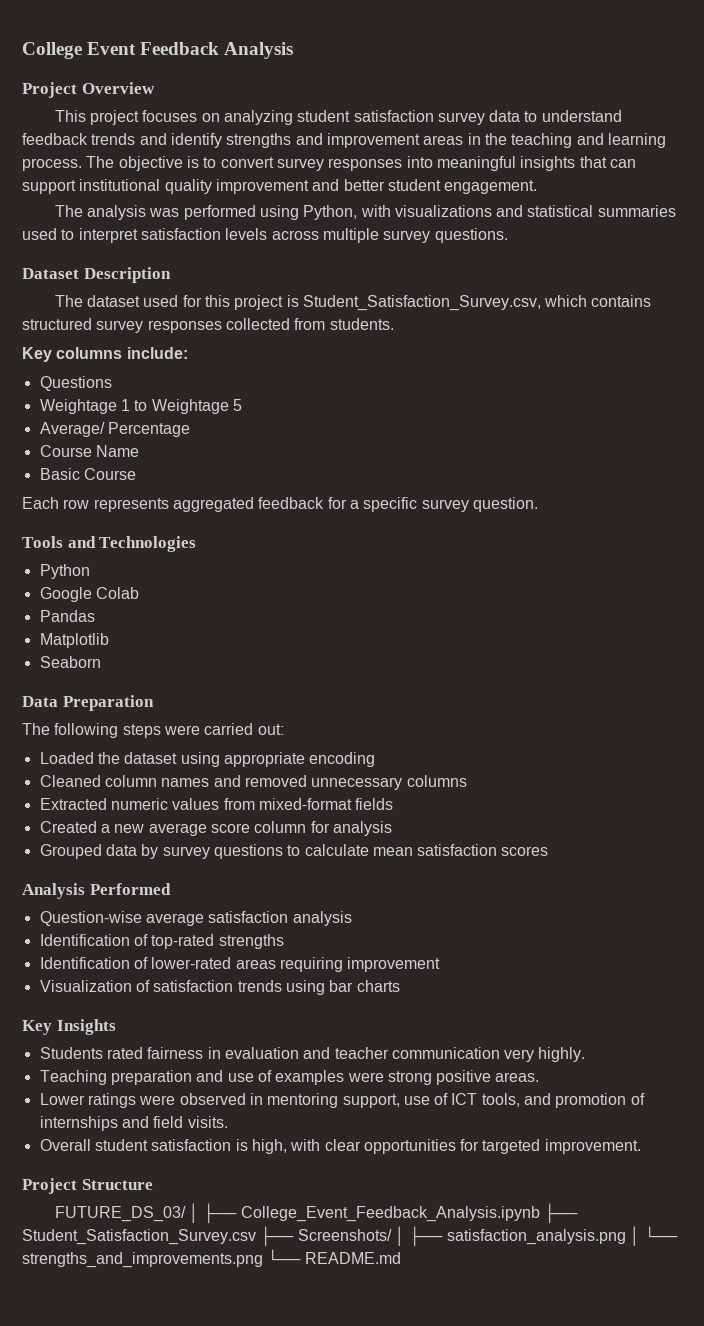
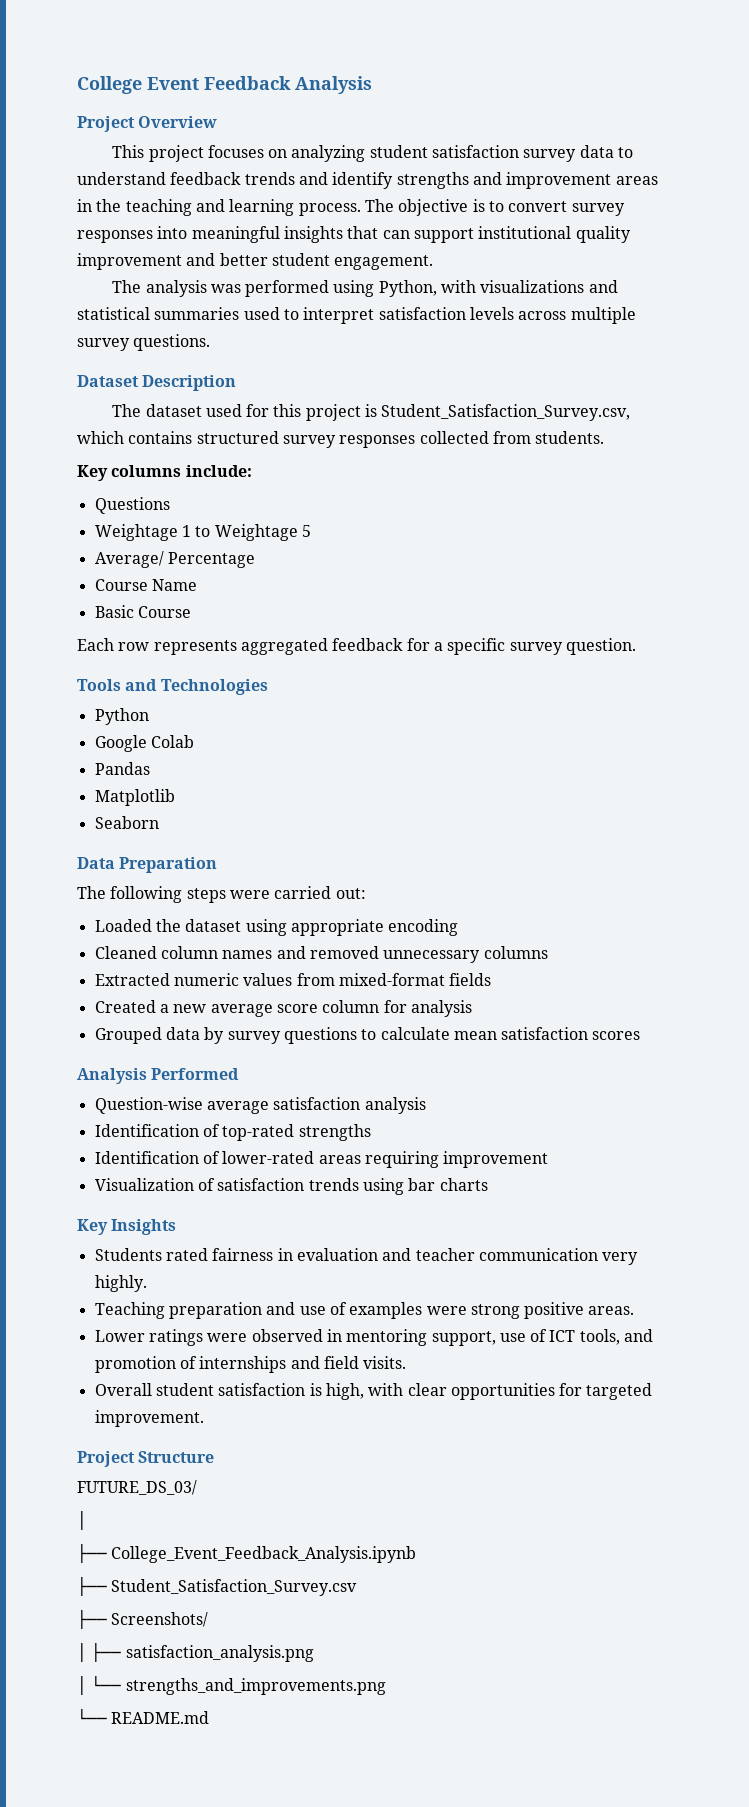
[188,1203,199,1223] │ -> [77,1510,87,1530] // │ //
(540, 1214) none -> (417, 1554) //
(256, 1237) none -> (358, 1587) //
(392, 1235) none -> (209, 1619) //
(626, 1237) none -> (314, 1653) //
(263, 1260) none -> (386, 1686) //

